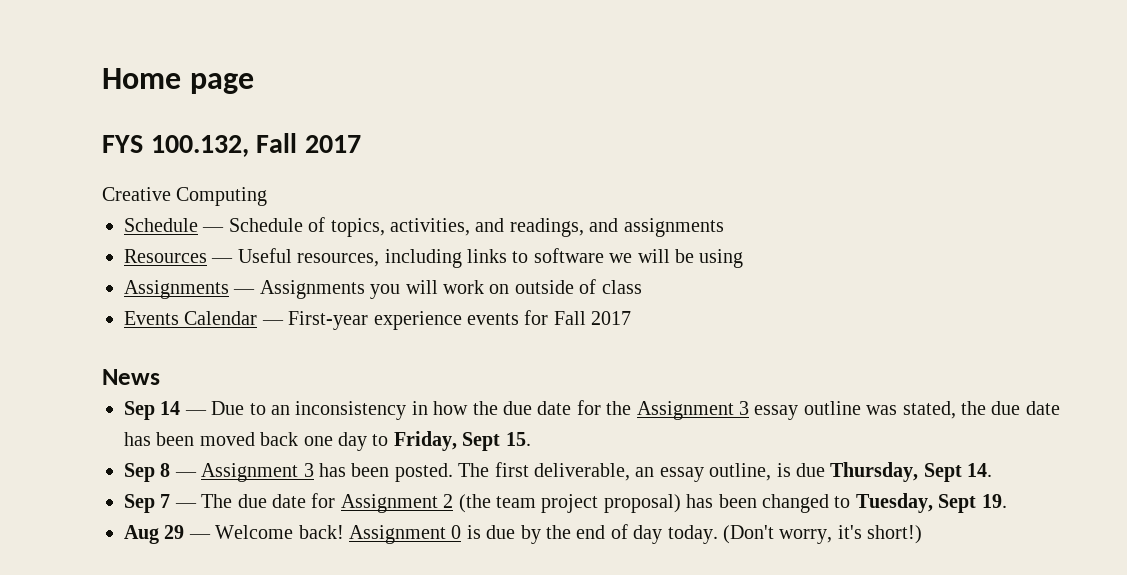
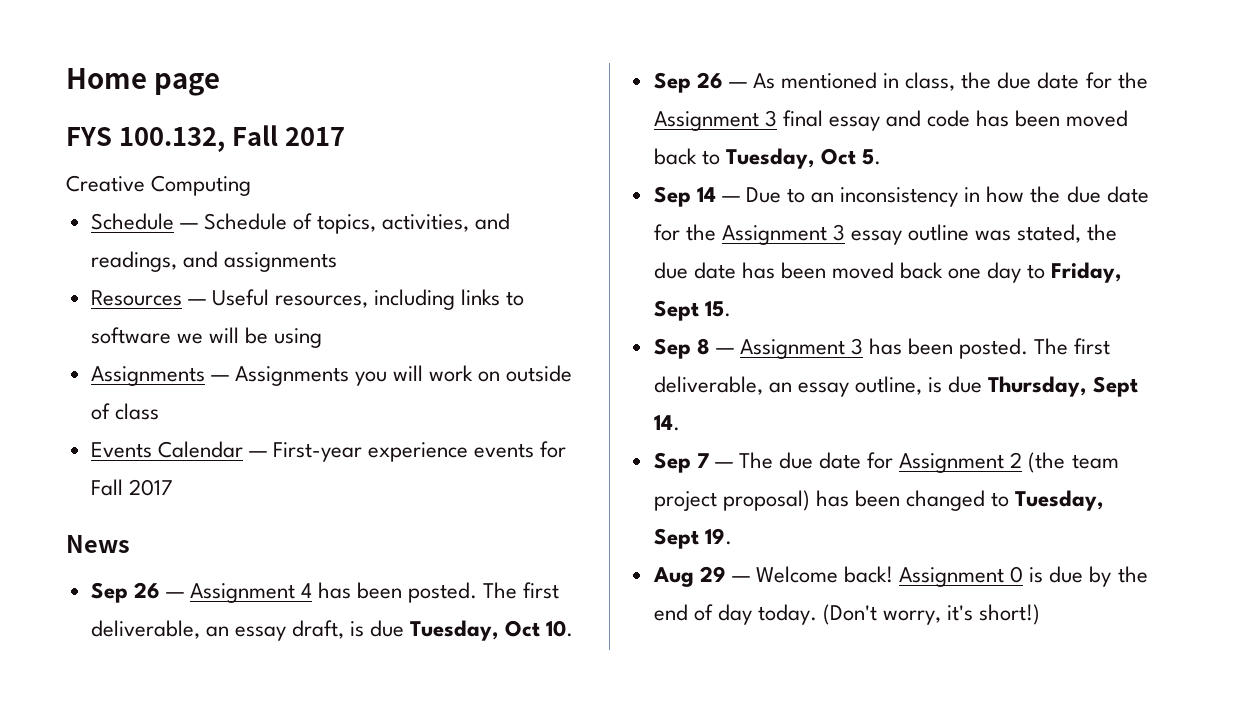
(160, 377) none -> [90,582,560,603] [90,620,574,641] [653,72,1148,93] [653,110,1129,131] [653,148,882,169] // Sep 26 — Assignment 4 has been posted. The first deliverable, an essay draft, is due Tuesday, Oct 10. // Sep 26 — As mentioned in class, the due date for the Assignment 3 final essay and code has been moved back to Tuesday, Oct 5.

